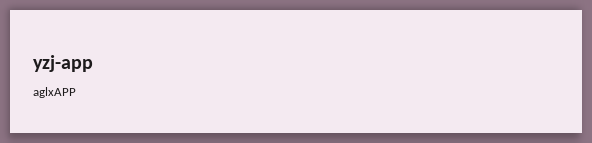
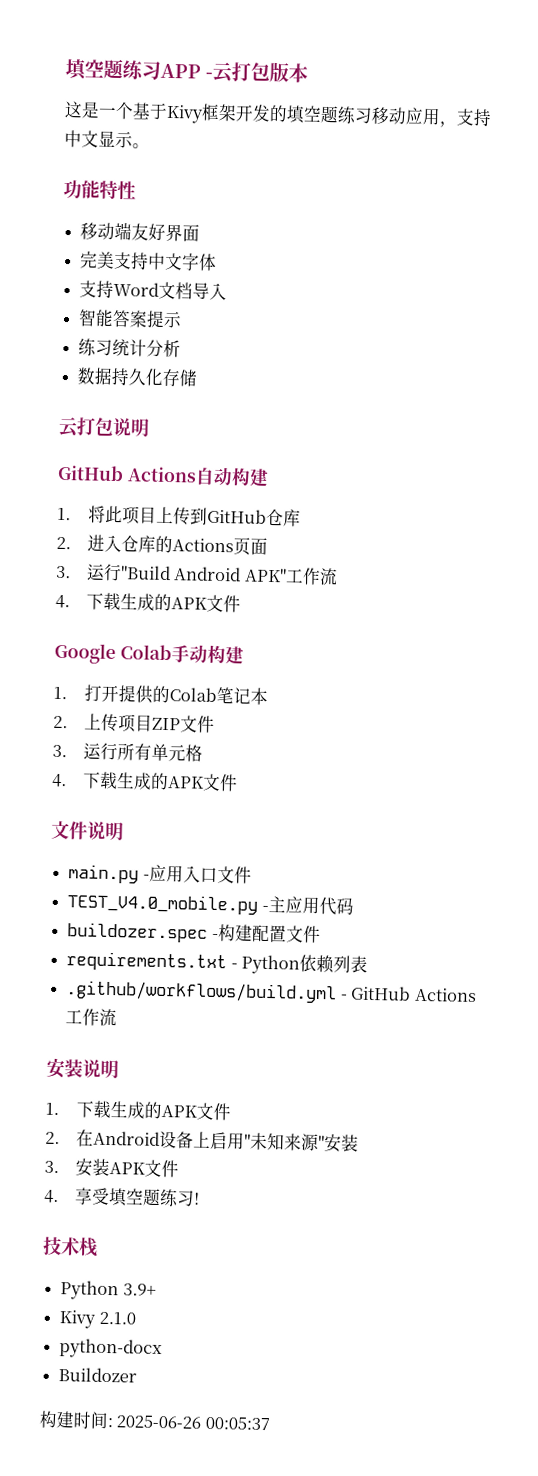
[33,55,93,72] [33,87,76,98] yzj-app // aglxAPP -> [65,58,309,84] [64,100,492,128] [64,129,150,149] [63,179,136,201] [80,221,201,242] [79,251,218,271] [79,280,228,301] [78,309,183,329] [78,338,182,358] [77,367,199,387] [58,416,150,438] [57,464,269,487] [57,505,302,527] [56,534,269,556] [56,563,338,586] [55,592,242,613] [54,642,244,665] [53,684,269,705] [53,713,216,733] [52,742,204,762] [52,771,239,792] [51,820,124,841] [68,864,252,884] [67,893,354,916] [67,922,321,944] [66,951,369,975] [65,980,477,1004] [65,1008,118,1027] [46,1057,119,1079] [45,1100,232,1121] [45,1129,360,1153] [44,1158,180,1178] [44,1187,201,1207] [43,1236,98,1257] [60,1280,157,1301] [59,1310,136,1329] [59,1338,164,1360] [58,1367,138,1383] [39,1410,270,1431] 填空题练习APP -云打包版本 // 这是一个基于Kivy框架开发的填空题练习移动应用，支持中文显示。 // 功能特性 // 移动端友好界面 // 完美支持中文字体 // 支持Word文档导入 // 智能答案提示 // 练习统计分析 // 数据持久化存储 // 云打包说明 // GitHub Actions自动构建 // 1.将此项目上传到GitHub仓库 // 2.进入仓库的Actions页面 // 3.运行"Build Android APK"工作流 // 4.下载生成的APK文件 // Google Colab手动构建 // 1.打开提供的Colab笔记本 // 2.上传项目ZIP文件 // 3.运行所有单元格 // 4.下载生成的APK文件 // 文件说明 // main.py -应用入口文件 // TEST_V4.0_mobile.py -主应用代码 // buildozer.spec -构建配置文件 // requirements.txt - Python依赖列表 // .github/workflows/build.yml - GitHub Actions工作流 // 安装说明 // 1.下载生成的APK文件 // 2.在Android设备上启用"未知来源"安装 // 3.安装APK文件 // 4.享受填空题练习! // 技术栈 // Python 3.9+ // Kivy 2.1.0 // python-docx // Buildozer // 构建时间: 2025-06-26 00:05:37

